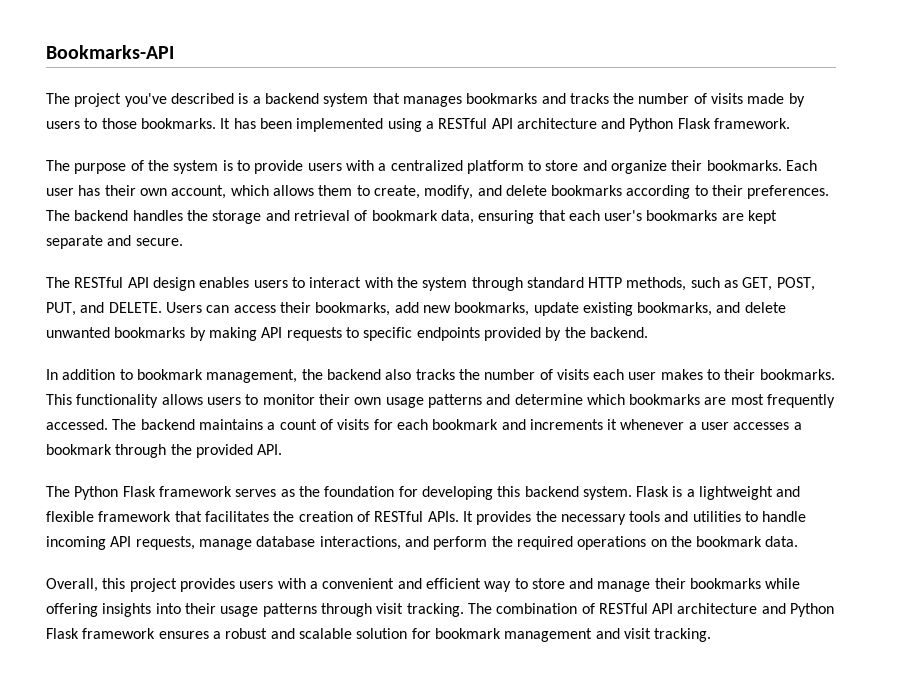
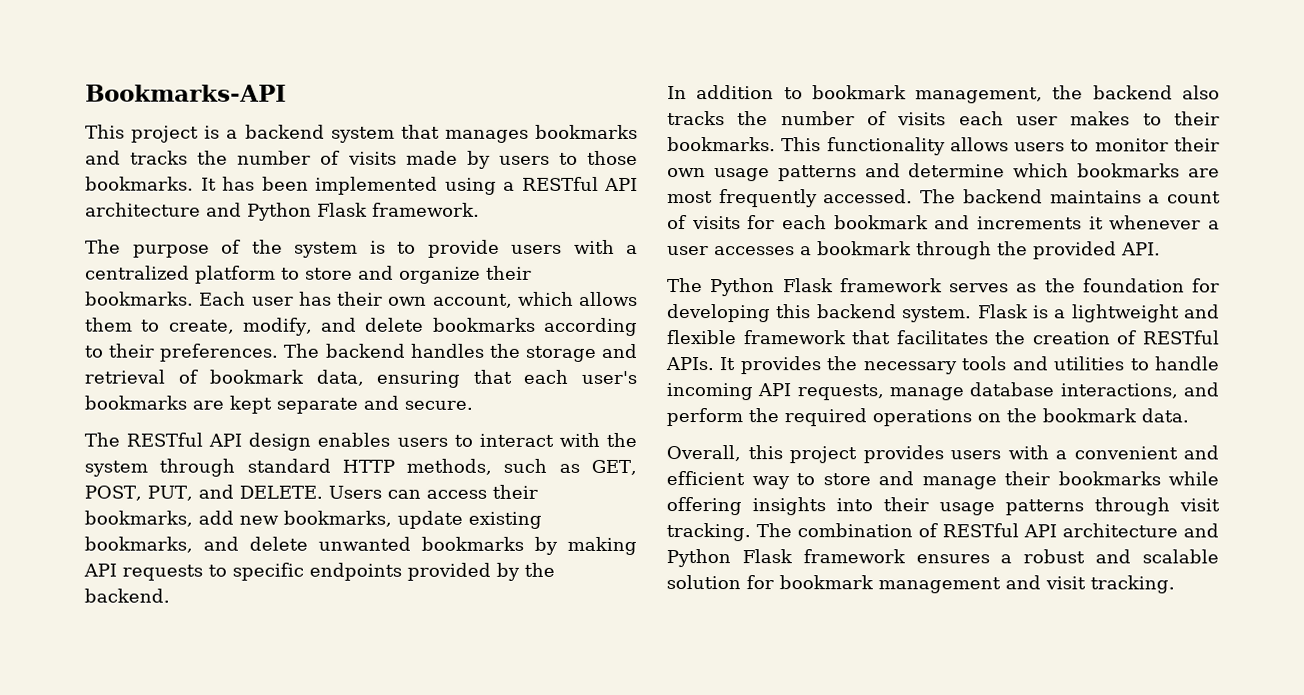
[46,93,234,107] The project you've described -> [85,124,200,143] This project

